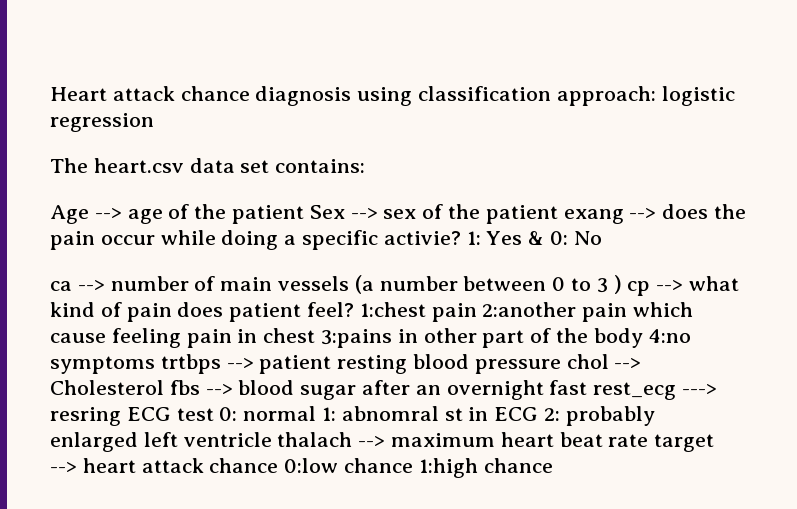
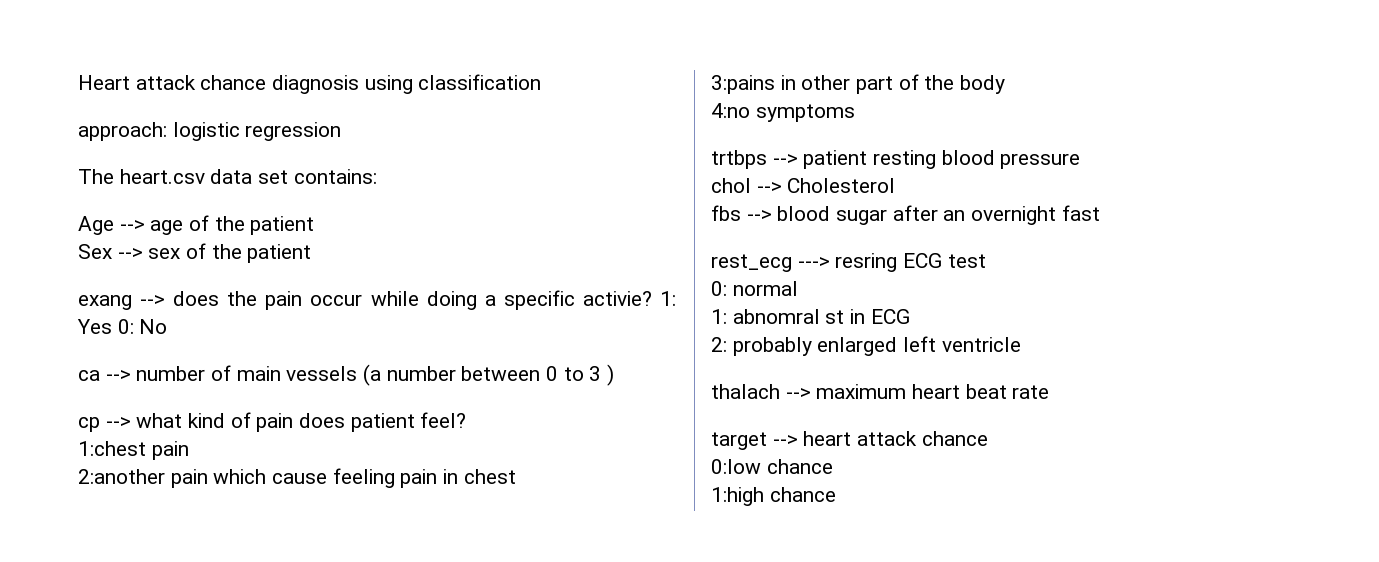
(552, 93) none -> (542, 82) //
(305, 214) none -> (315, 225) //
(558, 214) none -> (312, 253) //
[528,231,545,245] & -> (112, 326) none
(622, 284) none -> (615, 375) //
(355, 309) none -> (467, 420) //
(477, 312) none -> (189, 450) //
(316, 335) none -> (516, 476) //
(643, 338) none -> (1006, 84) //
(155, 365) none -> (855, 113) //
(561, 366) none -> (1081, 161) //
(164, 387) none -> (896, 185) //
(588, 387) none -> (1100, 213) //
(214, 414) none -> (986, 261) //
(317, 413) none -> (798, 288) //
(539, 414) none -> (910, 316) //
(272, 439) none -> (1021, 344) //
(649, 440) none -> (1050, 392) //
(279, 465) none -> (988, 438) //
(414, 465) none -> (833, 466) //

